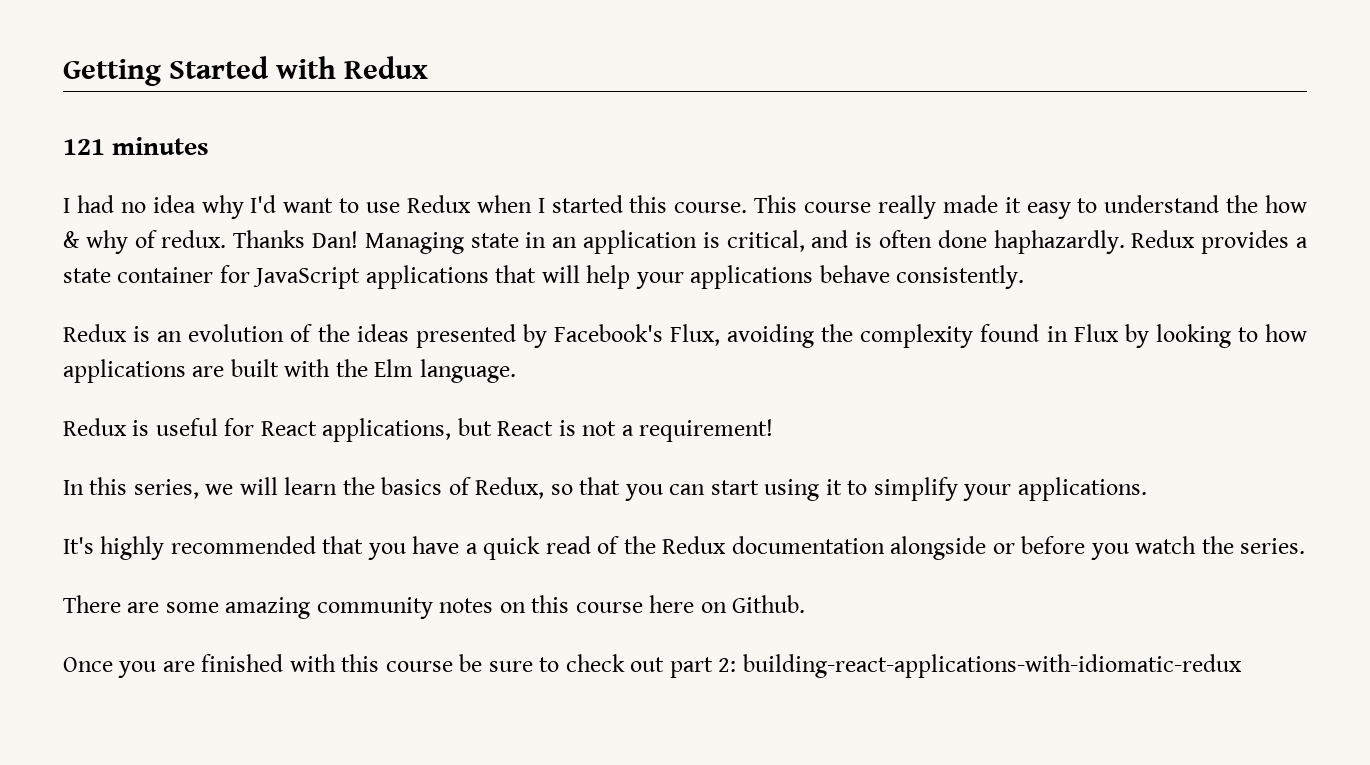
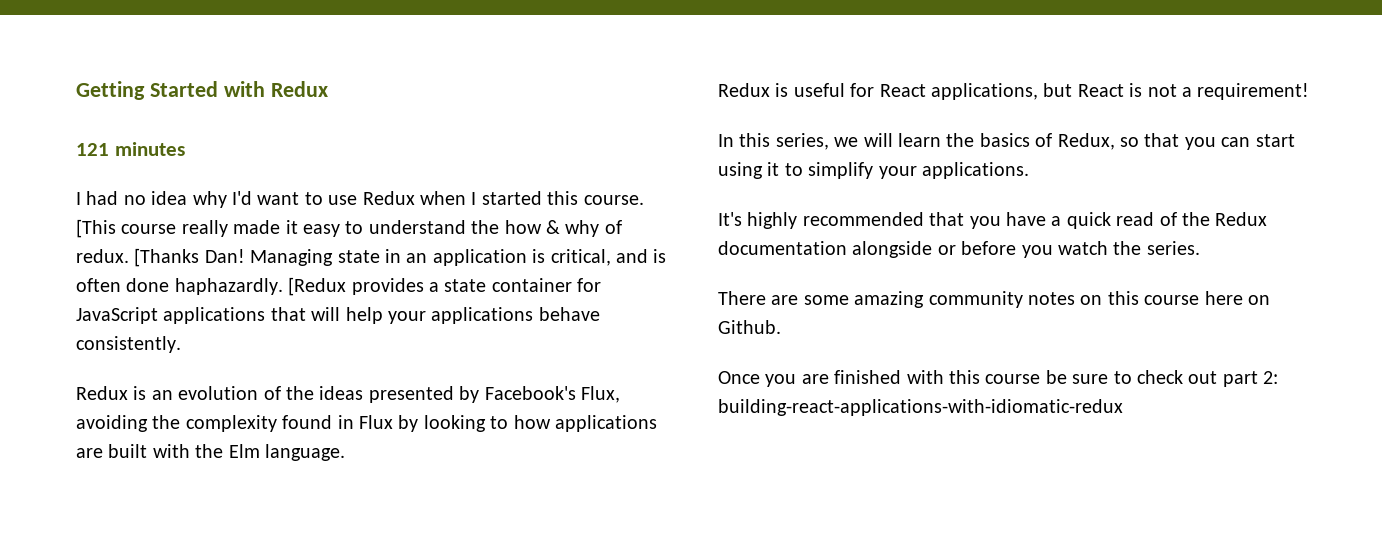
[754,195,798,213] This -> [76,219,116,238] [This
[233,230,306,248] Thanks -> [134,248,200,267] [Thanks
[1131,230,1196,248] Redux -> [288,277,347,296] [Redux

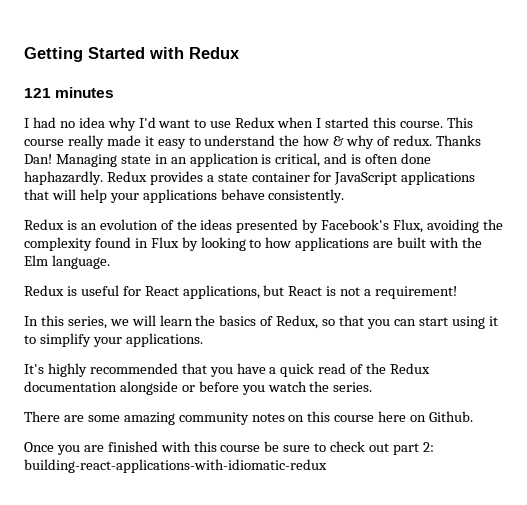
[76,219,116,238] [This -> [446,117,473,128] This
[134,248,200,267] [Thanks -> [435,135,481,146] Thanks
[288,277,347,296] [Redux -> [106,171,147,182] Redux

